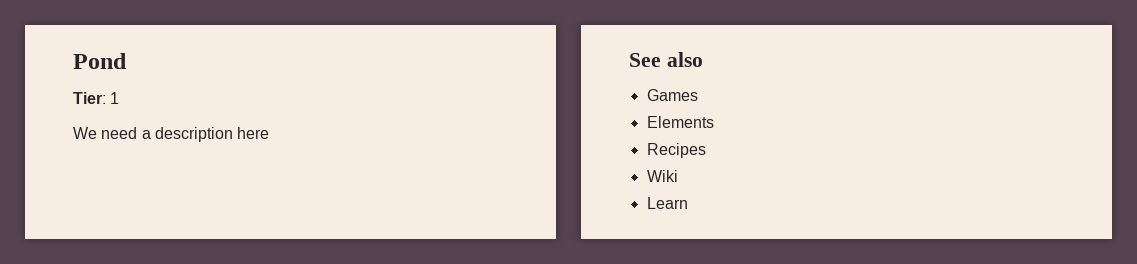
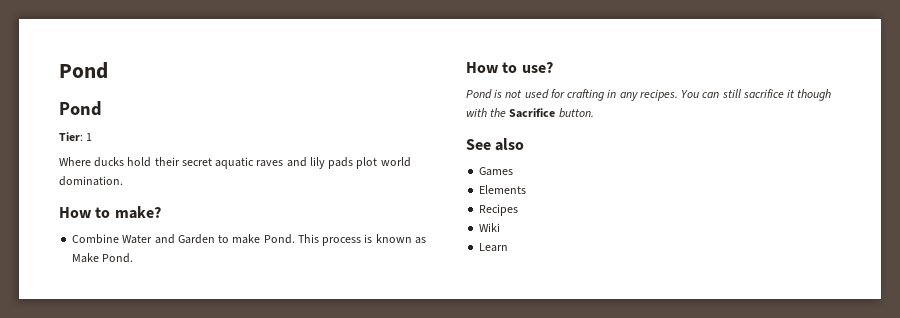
[73,53,127,69] Pond -> [59,62,108,79] [59,101,102,116] Pond // Pond
[73,127,270,142] We need a description here -> [59,157,411,169] [59,176,123,186] [59,206,161,219] [72,234,426,246] [72,253,134,263] [466,62,553,73] [466,89,832,101] [466,108,594,118] Where ducks hold their secret aquatic raves and lily pads plot world domination. // How to make? // Combine Water and Garden to make Pond. This process is known as Make Pond. // How to use? // Pond is not used for crafting in any recipes. You can still sacrifice it though with the Sacrifice button.

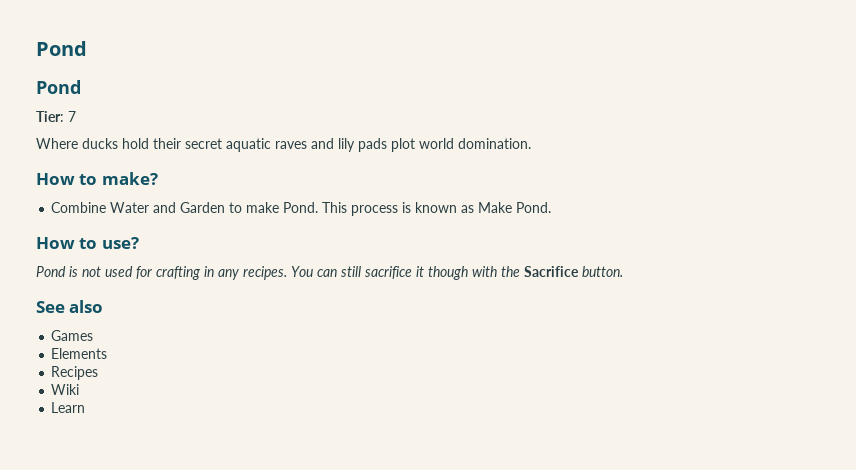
[86,133,93,141] 1 -> [68,111,76,122] 7

